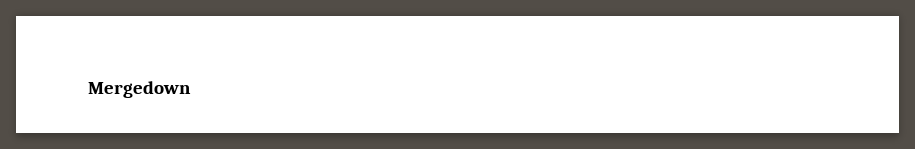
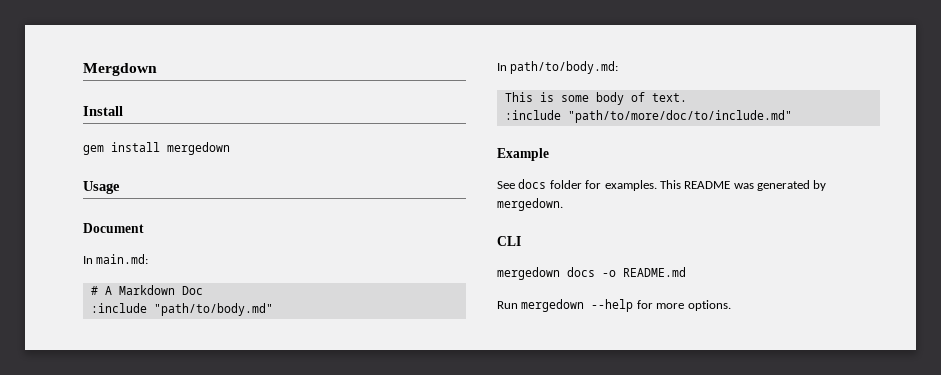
[88,81,191,98] Mergedown -> [83,63,157,76] [83,106,123,116] [83,142,230,155] [83,181,120,194] [83,223,144,233] [83,254,149,264] [90,285,203,295] [90,303,273,316] [497,61,619,74] [504,92,687,105] [504,110,792,123] [497,148,549,161] [497,179,827,191] [497,198,563,211] [497,236,521,246] [497,267,686,280] [497,299,731,312] Mergdown // Install // gem install mergedown // Usage // Document // In main.md: // # A Markdown Doc // :include "path/to/body.md" // In path/to/body.md: // This is some body of text. // :include "path/to/more/doc/to/include.md" // Example // See docs folder for examples. This README was generated by mergedown. // CLI // mergedown docs -o README.md // Run mergedown --help for more options.

